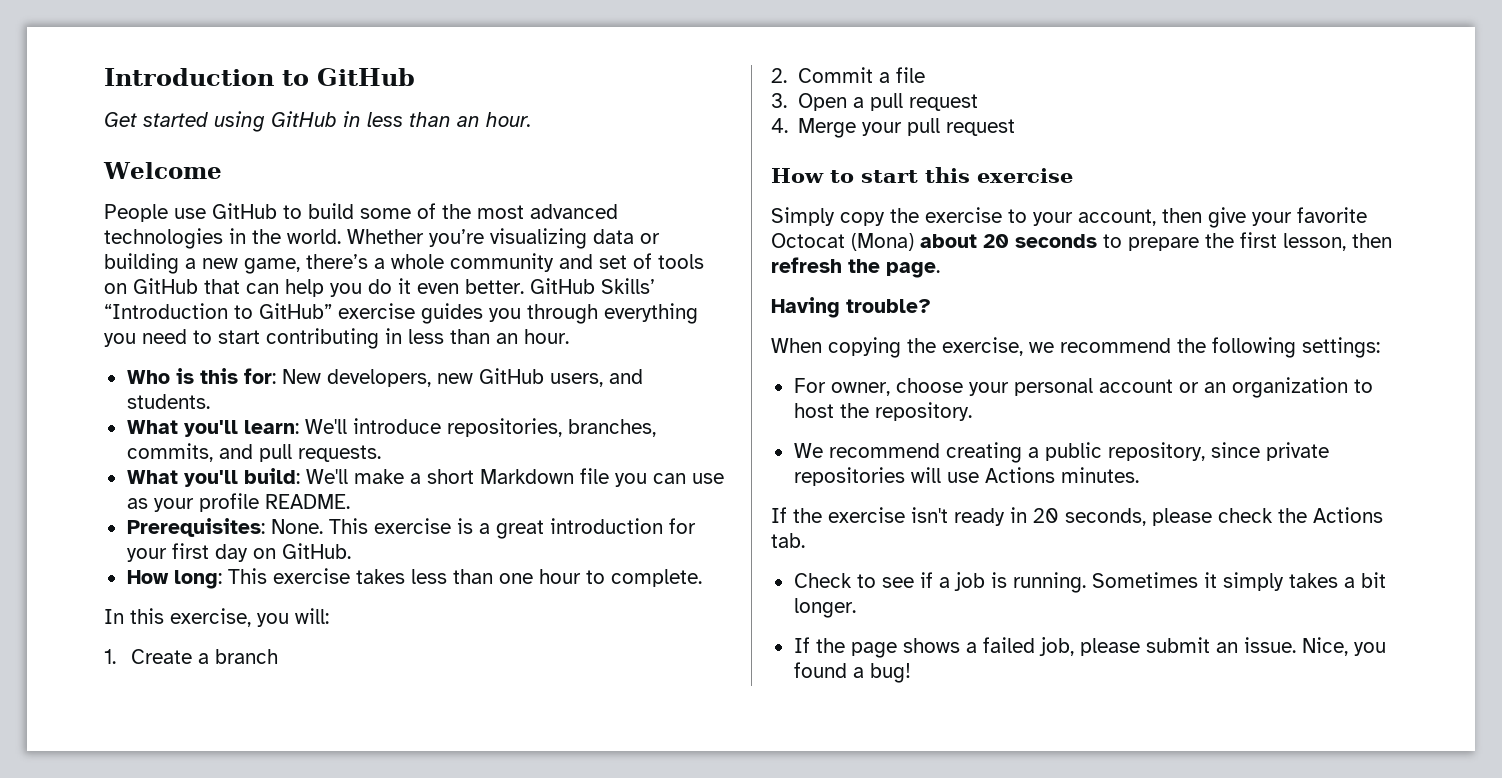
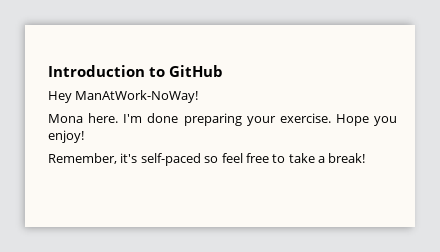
[104,111,531,132] [103,162,222,179] [104,203,618,222] [104,228,660,249] [104,253,704,274] [104,278,655,297] [104,303,698,324] [104,328,569,349] [126,368,643,387] [126,394,210,409] [126,418,656,437] [126,443,381,462] [126,468,724,487] [126,493,350,512] [126,518,696,539] [126,543,351,562] [126,568,702,589] [104,608,329,627] [104,649,279,664] [771,67,926,83] [771,93,979,111] [771,118,1016,138] [771,167,1073,183] [771,207,1367,228] [771,232,1392,251] [771,257,940,278] [771,297,931,318] [771,337,1380,358] [793,377,1373,398] [793,402,972,421] [793,442,1329,463] [793,467,1139,486] [771,507,1383,526] [771,533,805,548] [793,572,1386,593] [793,598,856,618] [793,637,1386,658] [793,662,911,683] Get started using GitHub in less than an hour. // Welcome // People use GitHub to build some of the most advanced technologies in the world. Whether you’re visualizing data or building a new game, there’s a whole community and set of tools on GitHub that can help you do it even better. GitHub Skills’ “Introduction to GitHub” exercise guides you through everything you need to start contributing in less than an hour. // Who is this for: New developers, new GitHub users, and students. // What you'll learn: We'll introduce repositories, branches, commits, and pull requests. // What you'll build: We'll make a short Markdown file you can use as your profile README. // Prerequisites: None. This exercise is a great introduction for your first day on GitHub. // How long: This exercise takes less than one hour to complete. // In this exercise, you will: // 1. Create a branch // 2. Commit a file // 3. Open a pull request // 4. Merge your pull request // How to start this exercise // Simply copy the exercise to your account, then give your favorite Octocat (Mona) about 20 seconds to prepare the first lesson, then refresh the page. // Having trouble? // When copying the exercise, we recommend the following settings: // For owner, choose your personal account or an organization to host the repository. // We recommend creating a public repository, since private repositories will use Actions minutes. // If the exercise isn't ready in 20 seconds, please check the Actions tab. // Check to see if a job is running. Sometimes it simply takes a bit longer. // If the page shows a failed job, please submit an issue. Nice, you found a bug! -> [48,90,199,103] [48,113,397,126] [48,130,84,143] [48,153,366,166] Hey ManAtWork-NoWay! // Mona here. I'm done preparing your exercise. Hope you enjoy! // Remember, it's self-paced so feel free to take a break!

